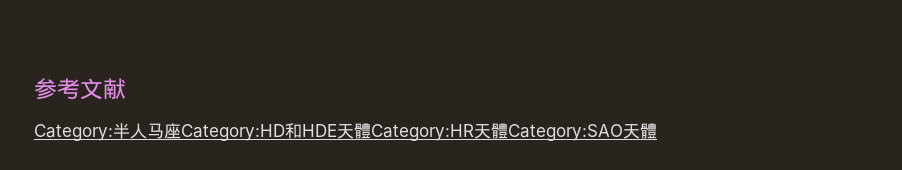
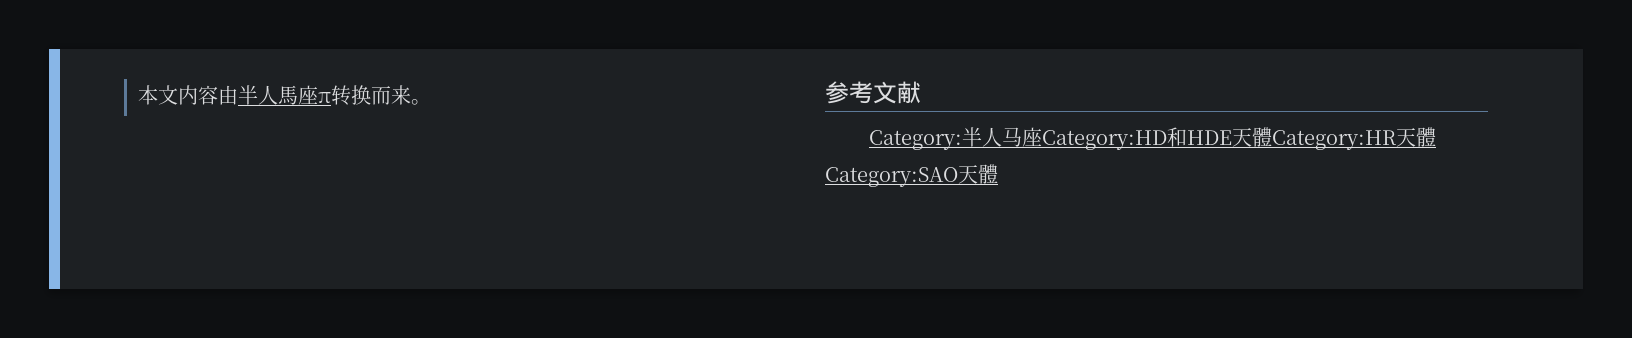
(34, 89) none -> [137,85,431,106] 本文内容由半人馬座π转换而来。 //

